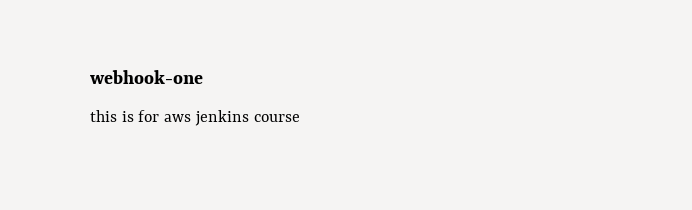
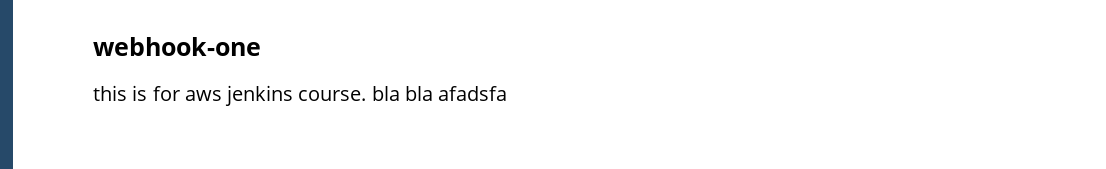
[253,114,300,122] course -> [298,86,508,101] course. bla bla afadsfa

